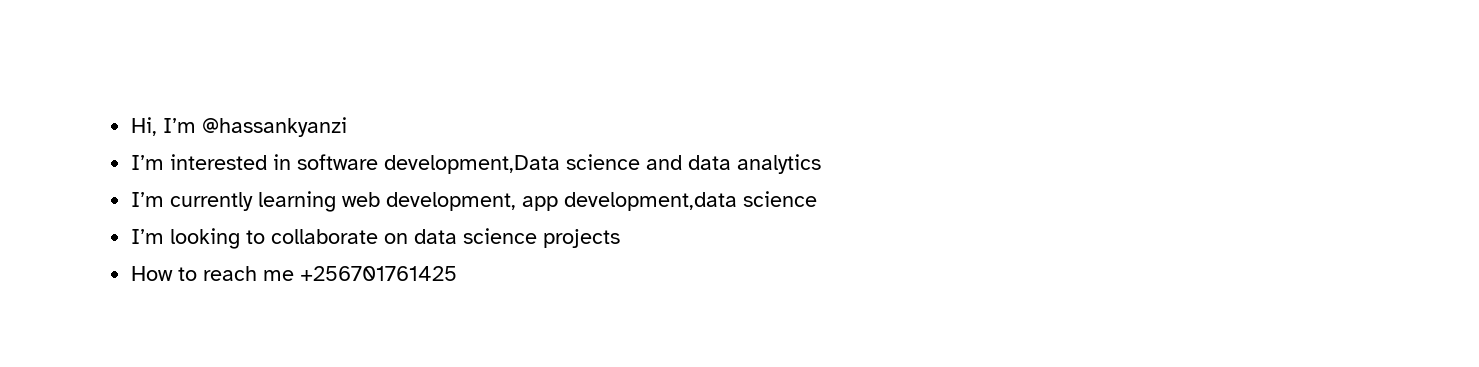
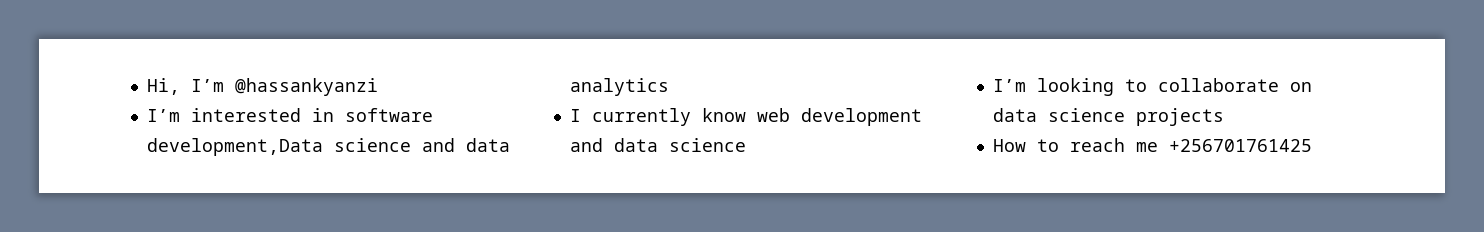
[131,191,738,212] I’m currently learning web development, app development,data -> [569,108,922,126] [569,138,658,152] I currently know web development and data

